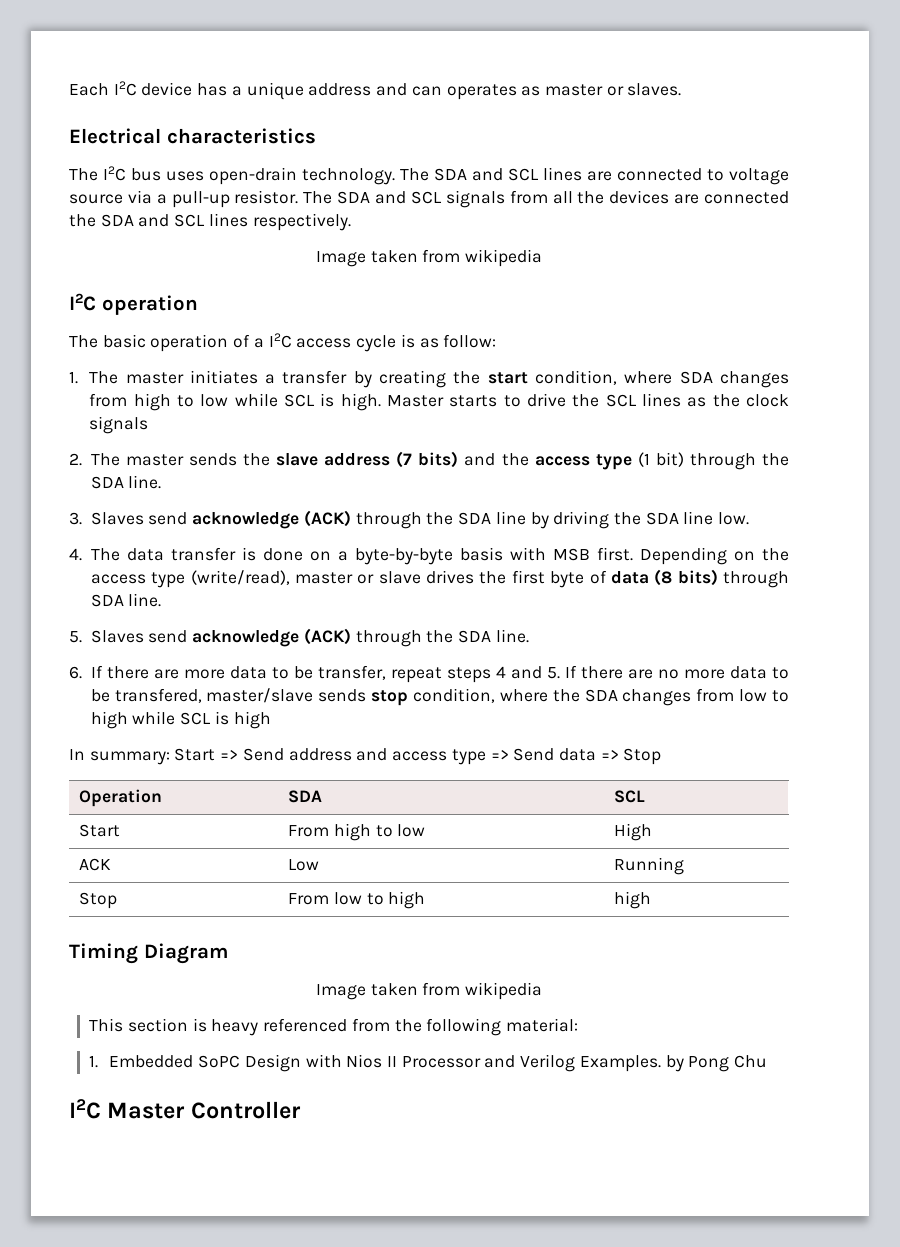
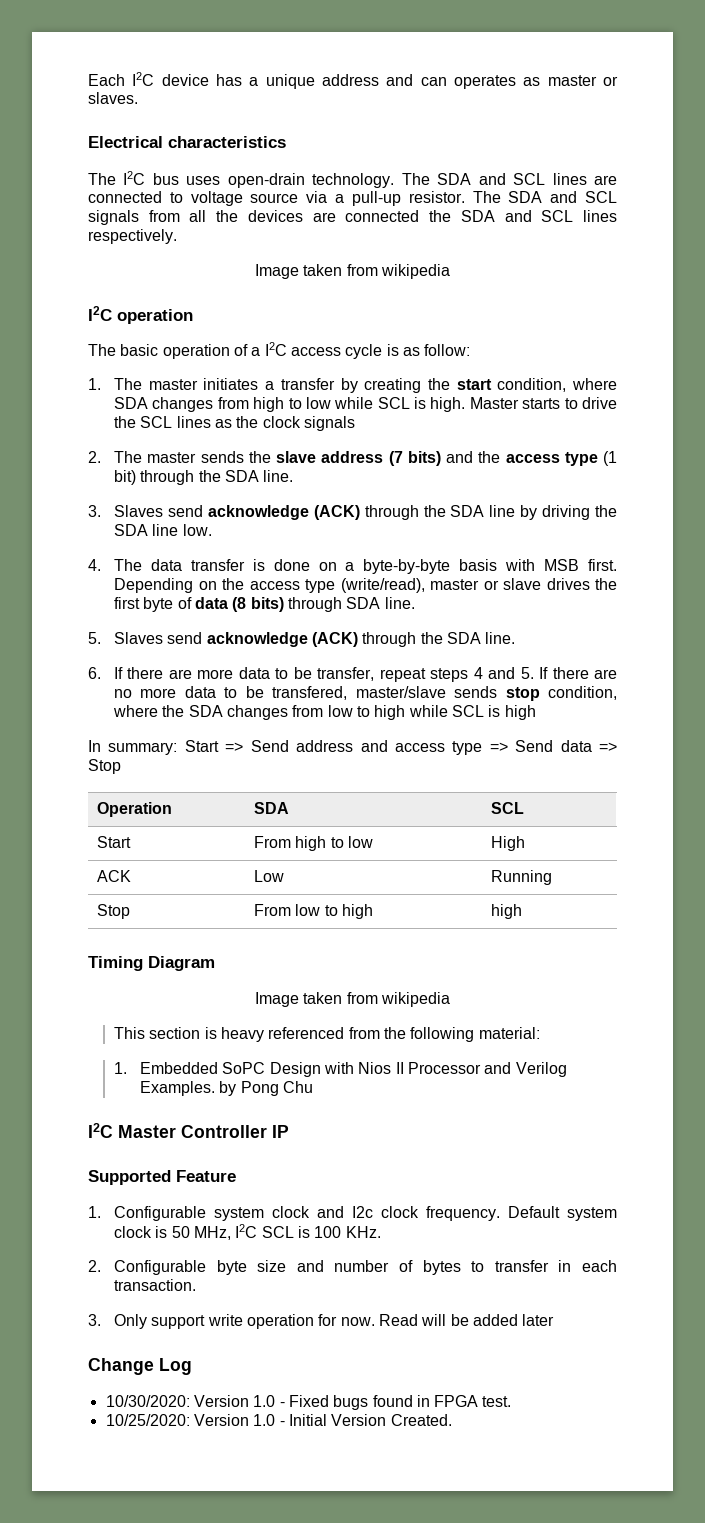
(301, 1110) none -> [272,1125,289,1138] [88,1170,236,1185] [88,1206,617,1221] [114,1224,381,1240] [88,1260,617,1275] [114,1279,197,1291] [88,1314,555,1329] [88,1358,192,1375] [105,1395,512,1410] [105,1414,452,1426] IP // Supported Feature // 1. Configurable system clock and I2c clock frequency. Default system clock is 50 MHz, I2C SCL is 100 KHz. // 2. Configurable byte size and number of bytes to transfer in each transaction. // 3. Only support write operation for now. Read will be added later // Change Log // 10/30/2020: Version 1.0 - Fixed bugs found in FPGA test. // 10/25/2020: Version 1.0 - Initial Version Created.

